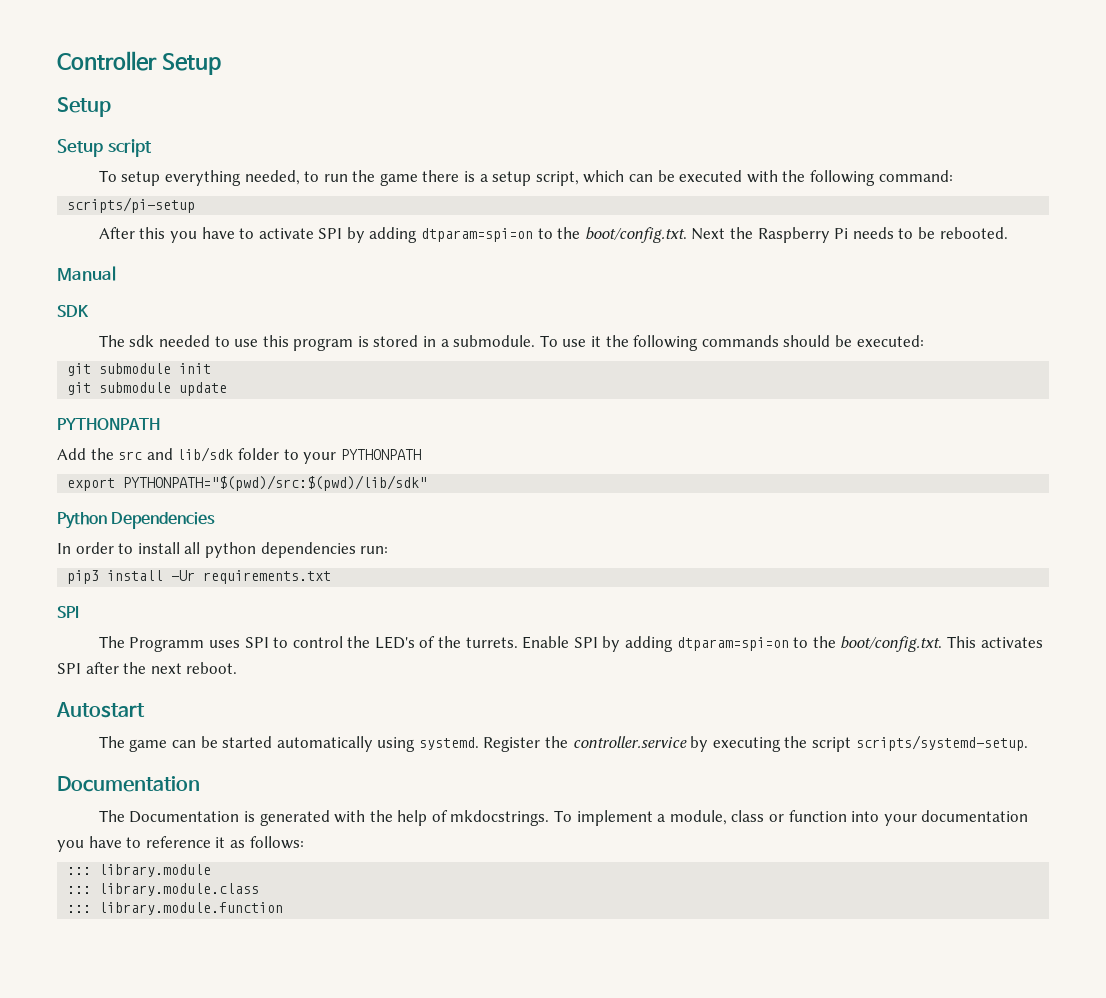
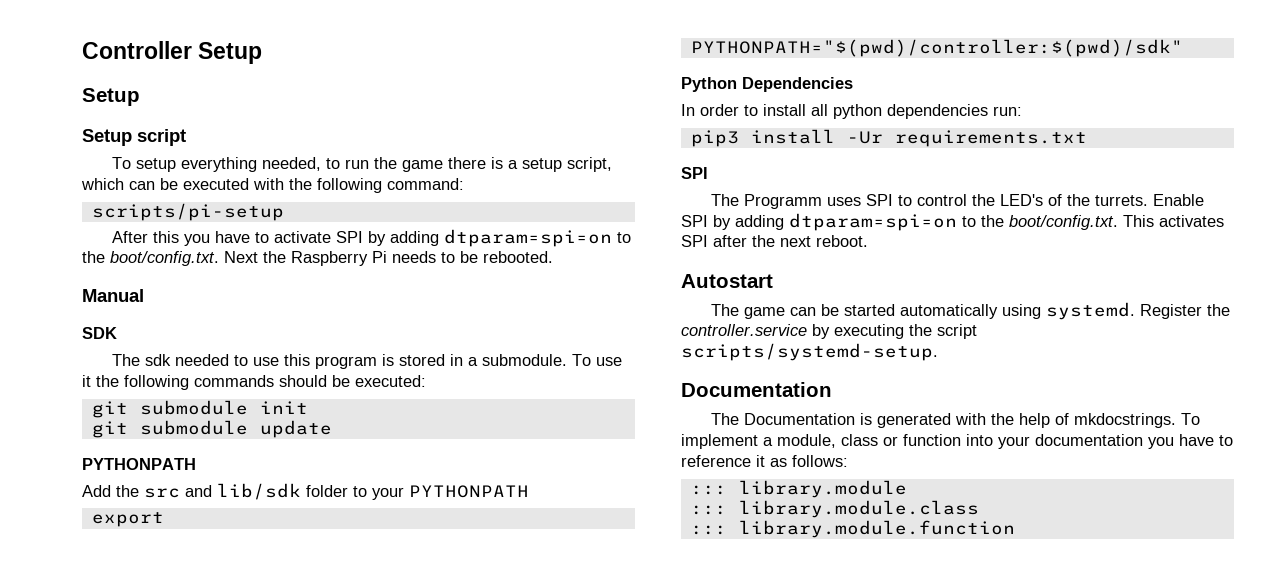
[123,475,428,491] PYTHONPATH="$(pwd)/src:$(pwd)/lib/sdk" -> [690,39,1183,57] PYTHONPATH="$(pwd)/controller:$(pwd)/sdk"

